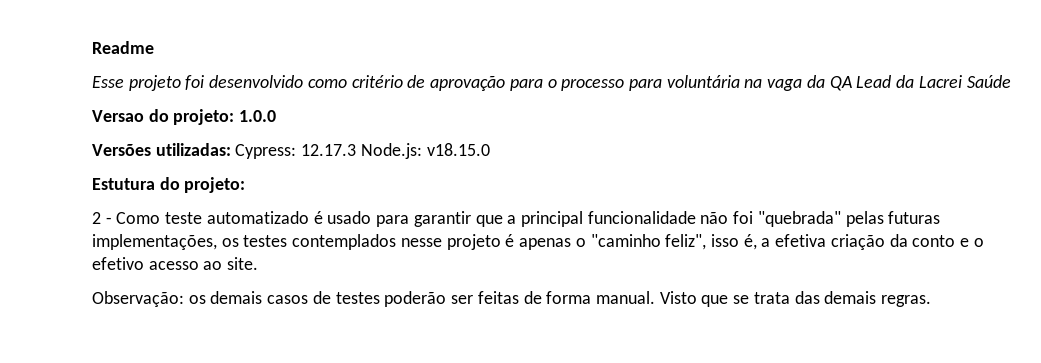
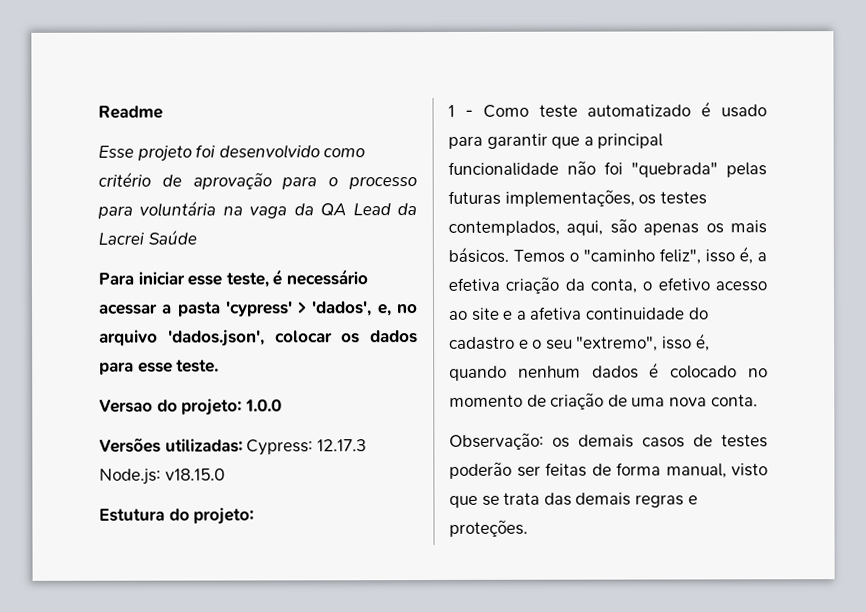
(1011, 81) none -> [98,269,368,288] [98,301,418,317] [99,329,418,347] [99,359,220,375] // Para iniciar esse teste, é necessário acessar a pasta 'cypress' > 'dados', e, no arquivo 'dados.json', colocar os dados para esse teste.
[92,212,101,224] 2 -> [448,104,455,117] 1
[292,234,572,250] contemplados nesse projeto é apenas -> [448,218,767,236] [448,246,565,263] contemplados, aqui, são apenas os mais básicos. Temos
[912,235,970,247] conto e -> [590,278,637,294] conta,
[227,257,259,270] site. -> [471,306,709,321] [449,333,710,352] [449,362,768,381] [449,392,758,410] site e a afetiva continuidade do cadastro e o seu "extremo", isso é, quando nenhum dados é colocado no momento de criação de uma nova conta.
[595,291,697,304] manual. Visto -> [665,463,768,479] manual, visto
[881,295,932,307] regras. -> [634,494,698,508] [449,519,528,537] regras e proteções.

